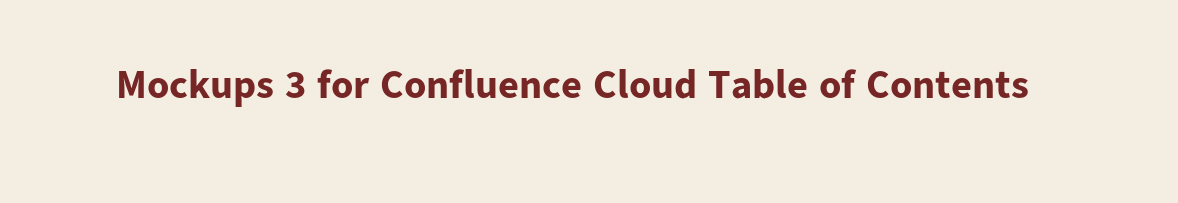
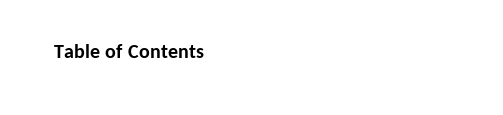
[116,69,697,107] Mockups 3 for Confluence Cloud -> (54, 51) none

